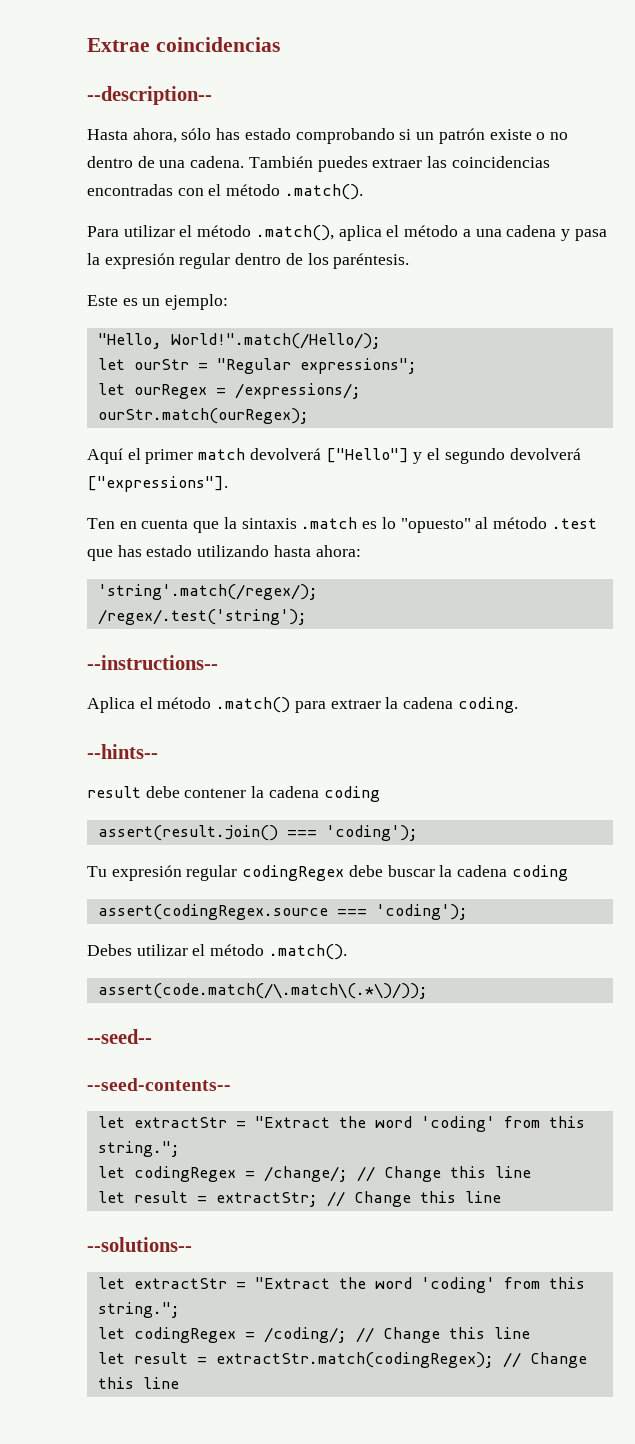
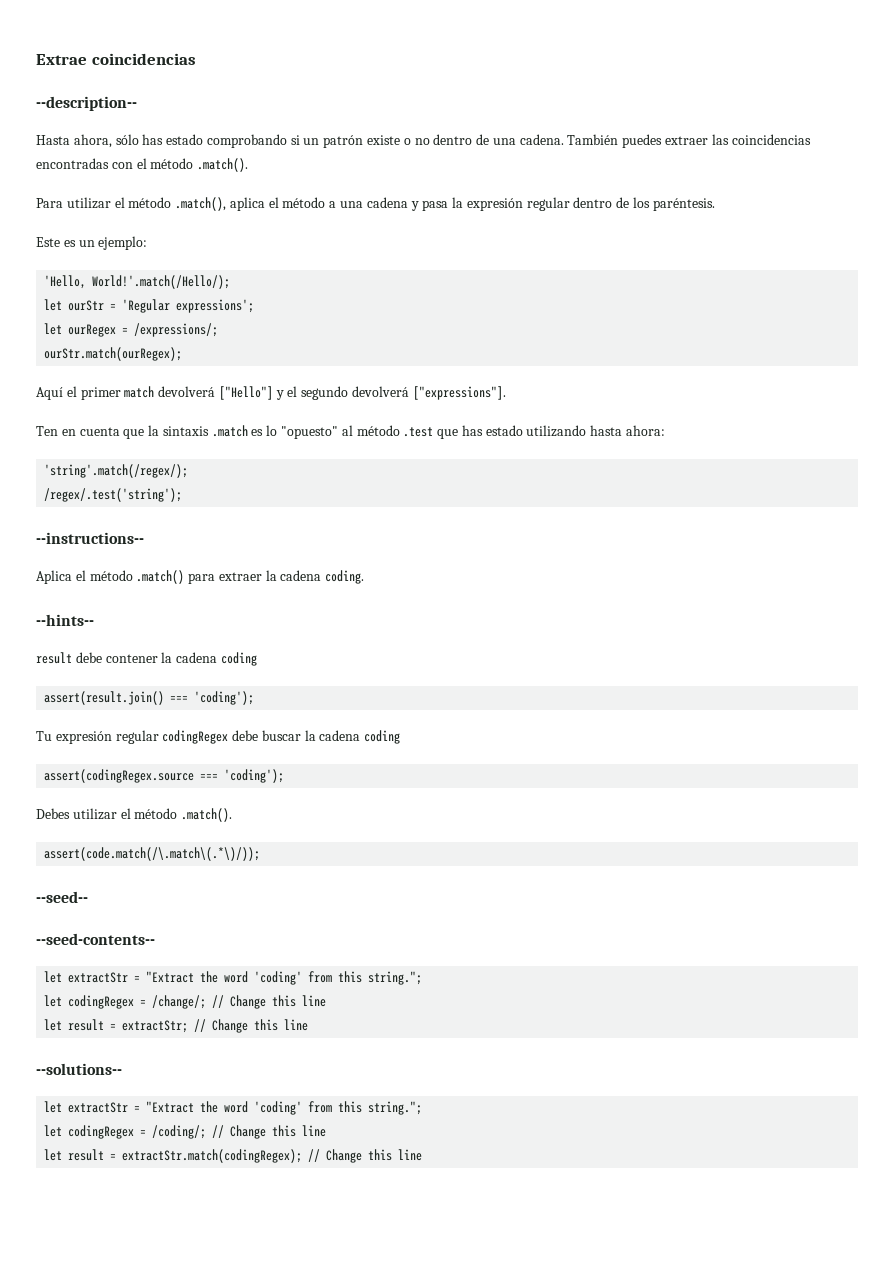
[97,333,381,349] "Hello, World!".match(/Hello/); -> [44,275,231,289] 'Hello, World!'.match(/Hello/);
[216,358,417,374] "Regular expressions"; -> [122,299,255,313] 'Regular expressions';

